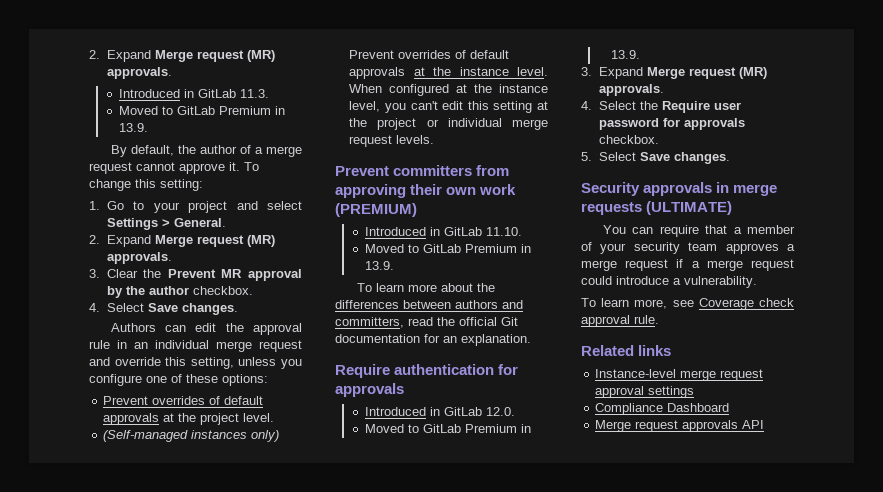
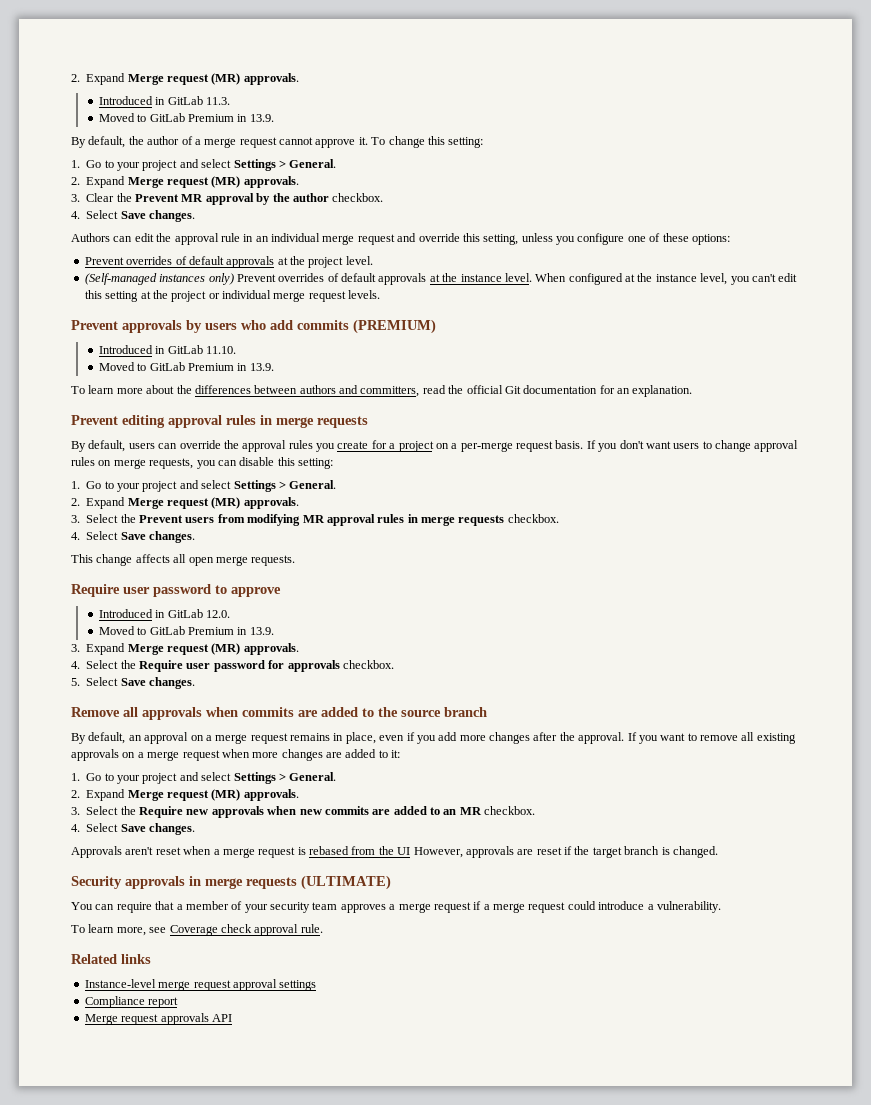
[393,165,510,176] [335,184,517,198] committers from approving their own work -> [122,320,349,333] approvals by users who add commits
[335,364,519,378] [335,383,404,397] Require authentication for approvals -> [71,415,368,428] [71,440,799,452] [71,457,333,469] [71,480,337,492] [71,497,299,509] [71,514,559,526] [71,531,195,543] [71,554,296,566] [71,584,281,597] Prevent editing approval rules in merge requests // By default, users can override the approval rules you create for a project on a per-merge request basis. If you don't want users to change approval rules on merge requests, you can disable this setting: // 1. Go to your project and select Settings > General. // 2. Expand Merge request (MR) approvals. // 3. Select the Prevent users from modifying MR approval rules in merge requests checkbox. // 4. Select Save changes. // This change affects all open merge requests. // Require user password to approve
(730, 158) none -> [71,707,487,720] [71,732,796,744] [71,749,401,761] [71,772,337,784] [71,789,299,801] [71,806,536,818] [71,823,195,835] [71,846,718,858] // Remove all approvals when commits are added to the source branch // By default, an approval on a merge request remains in place, even if you add more changes after the approval. If you want to remove all existing approvals on a merge request when more changes are added to it: // 1. Go to your project and select Settings > General. // 2. Expand Merge request (MR) approvals. // 3. Select the Require new approvals when new commits are added to an MR checkbox. // 4. Select Save changes. // Approvals aren't reset when a merge request is rebased from the UI However, approvals are reset if the target branch is changed.
[667,403,730,412] Dashboard -> [148,997,179,1008] report

